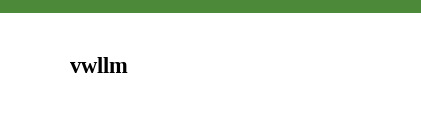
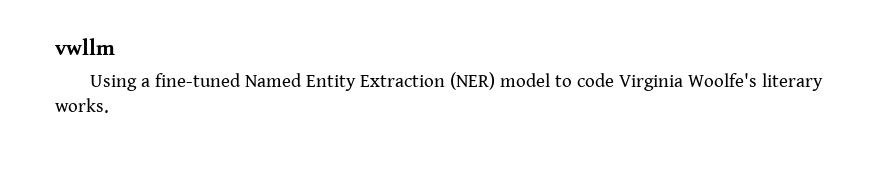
(128, 65) none -> [90,72,824,91] [55,98,109,113] // Using a fine-tuned Named Entity Extraction (NER) model to code Virginia Woolfe's literary works.

